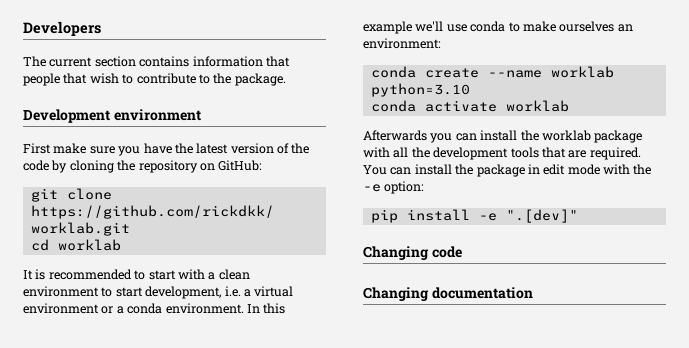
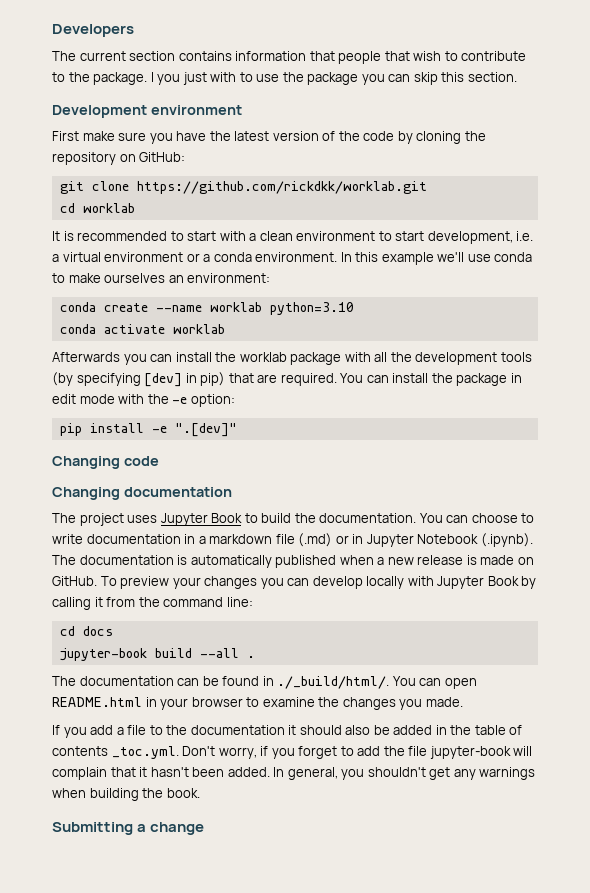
(286, 79) none -> [150,72,517,85] I you just with to use the package you can skip this section.
(539, 152) none -> [52,372,226,387] (by specifying [dev] in pip)
(533, 293) none -> [52,513,535,526] [52,533,533,547] [52,555,534,568] [52,576,537,589] [52,597,253,610] [59,626,113,636] [59,648,255,661] [52,676,477,689] [52,697,463,710] [52,725,523,738] [52,746,533,759] [52,767,536,780] [52,788,200,801] [52,822,205,835] // The project uses Jupyter Book to build the documentation. You can choose to write documentation in a markdown file (.md) or in Jupyter Notebook (.ipynb). The documentation is automatically published when a new release is made on GitHub. To preview your changes you can develop locally with Jupyter Book by calling it from the command line: // cd docs // jupyter-book build --all . // The documentation can be found in ./_build/html/. You can open README.html in your browser to examine the changes you made. // If you add a file to the documentation it should also be added in the table of contents _toc.yml. Don't worry, if you forget to add the file jupyter-book will complain that it hasn't been added. In general, you shouldn't get any warnings when building the book. // Submitting a change

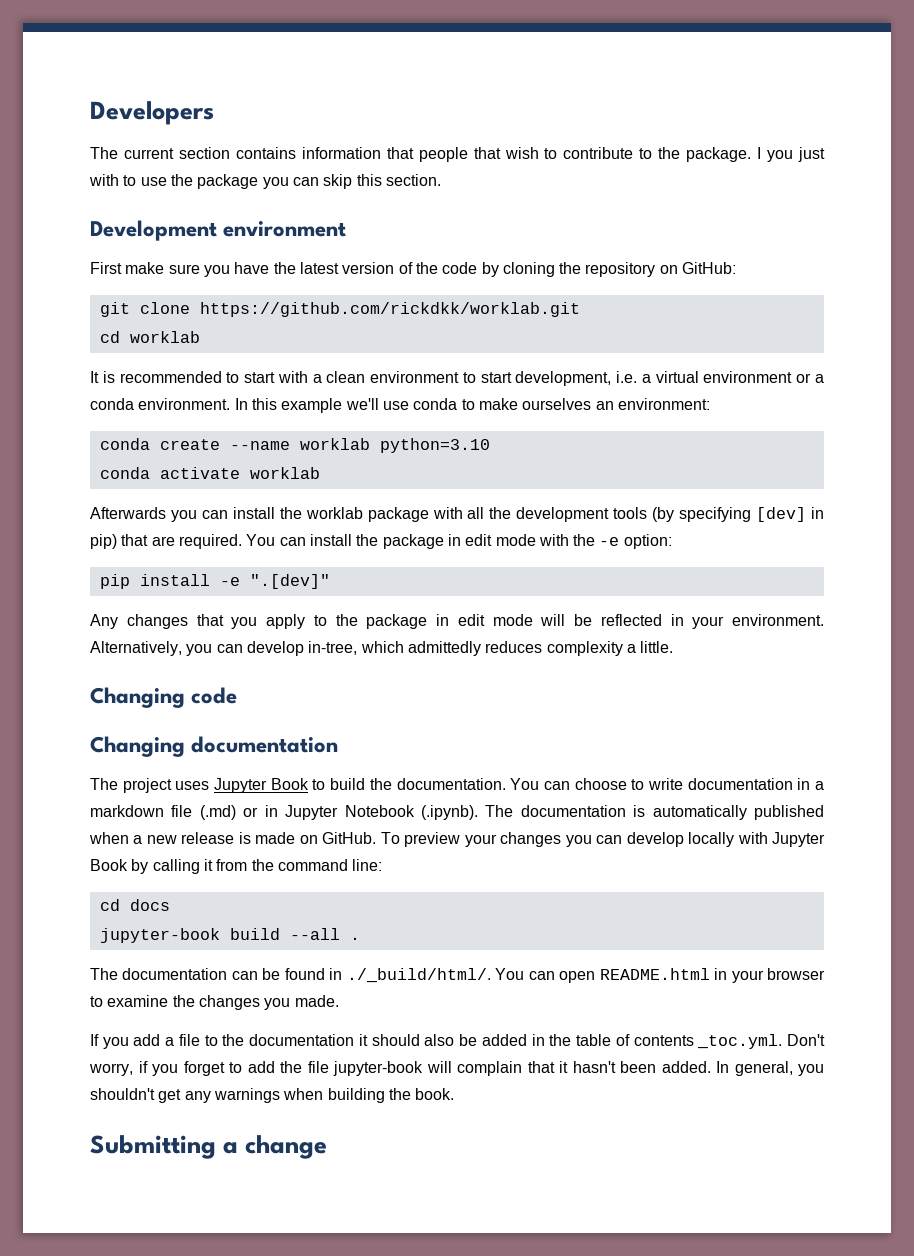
(237, 430) none -> [90,614,824,629] [90,641,674,656] // Any changes that you apply to the package in edit mode will be reflected in your environment. Alternatively, you can develop in-tree, which admittedly reduces complexity a little.

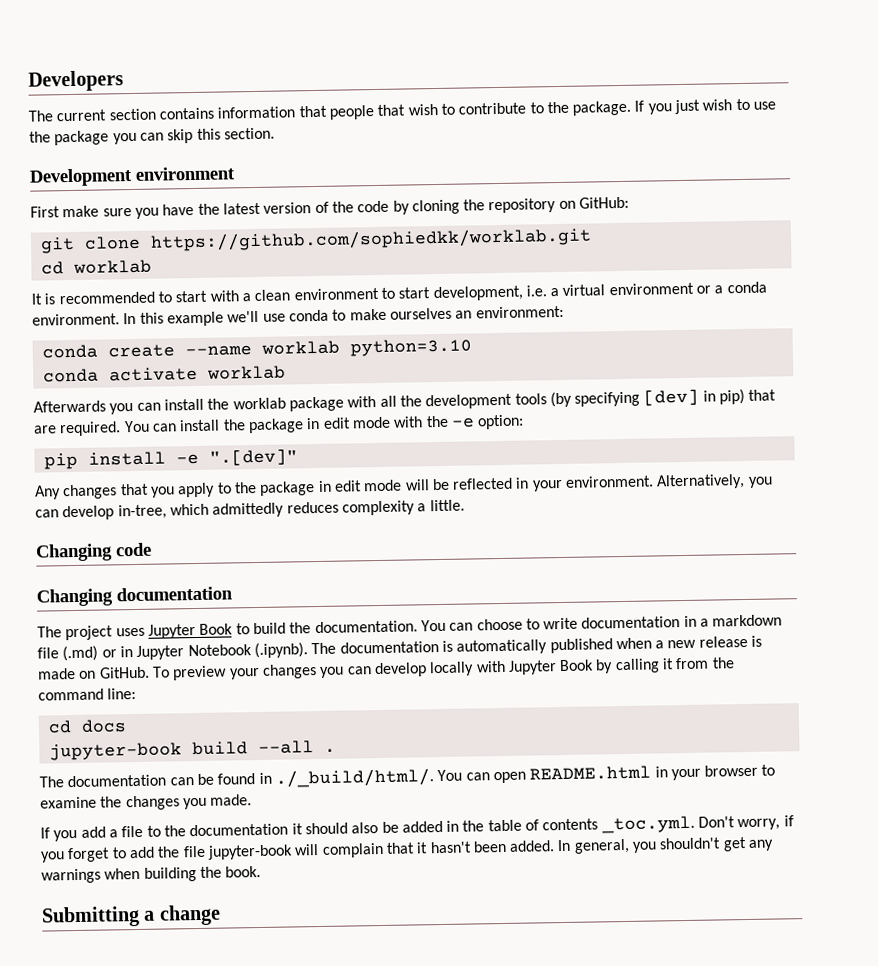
[757,147,762,159] I -> [634,100,645,112] If
[89,174,119,186] with -> [702,99,733,111] wish
[199,302,580,317] https://github.com/rickdkk/worklab.git -> [149,227,592,252] https://github.com/sophiedkk/worklab.git

